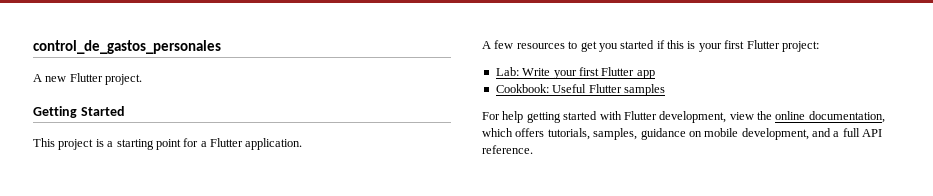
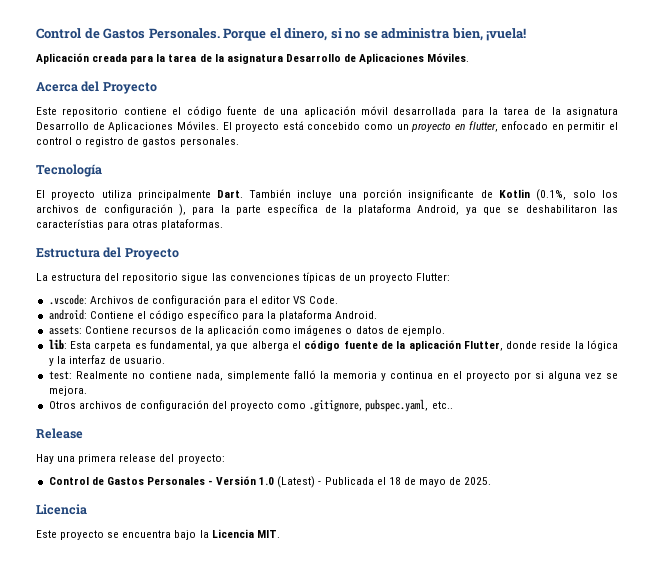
[33,40,221,54] [33,73,143,85] [33,106,125,118] [33,138,303,150] [482,40,819,52] [495,67,655,79] [495,84,665,96] [482,111,885,123] [482,128,883,140] [482,145,533,154] control_de_gastos_personales // A new Flutter project. // Getting Started // This project is a starting point for a Flutter application. // A few resources to get you started if this is your first Flutter project: // Lab: Write your first Flutter app // Cookbook: Useful Flutter samples // For help getting started with Flutter development, view the online documentation, which offers tutorials, samples, guidance on mobile development, and a full API reference. -> [36,28,527,41] [36,53,470,64] [36,81,157,94] [36,106,618,117] [36,121,618,132] [36,137,239,147] [36,164,102,177] [36,189,618,201] [36,204,618,216] [36,219,224,230] [36,247,179,260] [36,272,451,283] [48,294,339,306] [48,309,378,321] [48,325,445,336] [48,339,618,351] [48,355,166,366] [48,370,619,381] [48,386,87,396] [48,399,453,412] [36,428,83,439] [36,454,225,464] [48,476,492,488] [36,504,87,515] [36,529,280,540] Control de Gastos Personales. Porque el dinero, si no se administra bien, ¡vuela! // Aplicación creada para la tarea de la asignatura Desarrollo de Aplicaciones Móviles. // Acerca del Proyecto // Este repositorio contiene el código fuente de una aplicación móvil desarrollada para la tarea de la asignatura Desarrollo de Aplicaciones Móviles. El proyecto está concebido como un proyecto en flutter, enfocado en permitir el control o registro de gastos personales. // Tecnología // El proyecto utiliza principalmente Dart. También incluye una porción insignificante de Kotlin (0.1%, solo los archivos de configuración ), para la parte específica de la plataforma Android, ya que se deshabilitaron las característias para otras plataformas. // Estructura del Proyecto // La estructura del repositorio sigue las convenciones típicas de un proyecto Flutter: // .vscode: Archivos de configuración para el editor VS Code. // android: Contiene el código específico para la plataforma Android. // assets: Contiene recursos de la aplicación como imágenes o datos de ejemplo. // lib: Esta carpeta es fundamental, ya que alberga el código fuente de la aplicación Flutter, donde reside la lógica y la interfaz de usuario. // test: Realmente no contiene nada, simplemente falló la memoria y continua en el proyecto por si alguna vez se mejora. // Otros archivos de configuración del proyecto como .gitignore, pubspec.yaml, etc.. // Release // Hay una primera release del proyecto: // Control de Gastos Personales - Versión 1.0 (Latest) - Publicada el 18 de mayo de 2025. // Licencia // Este proyecto se encuentra bajo la Licencia MIT.

